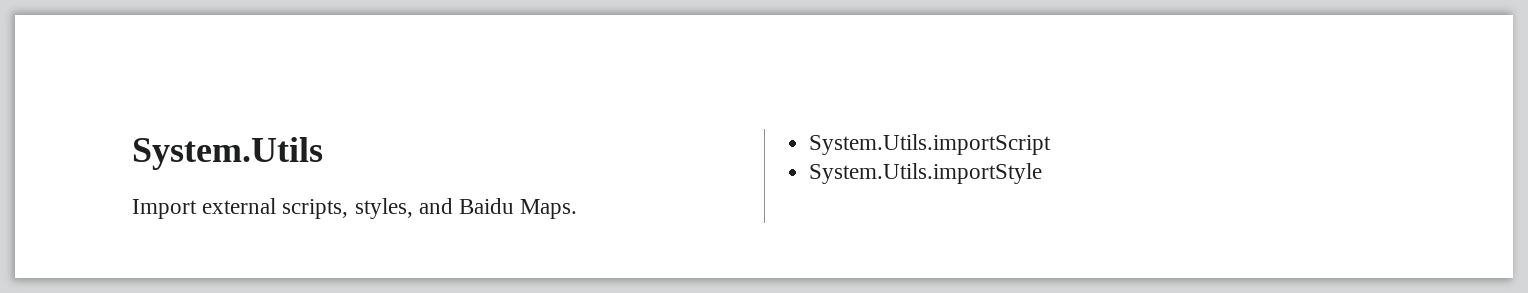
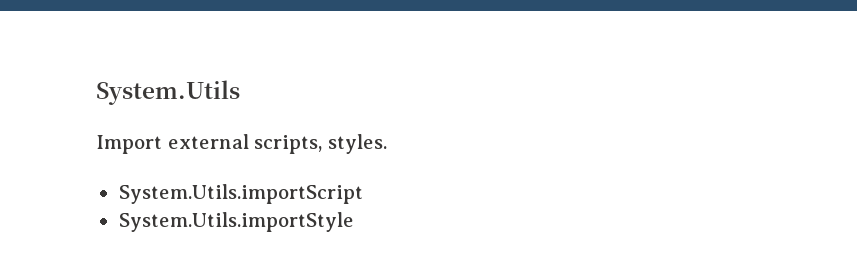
[354,198,578,219] styles, and Baidu Maps. -> [327,134,387,154] styles.

